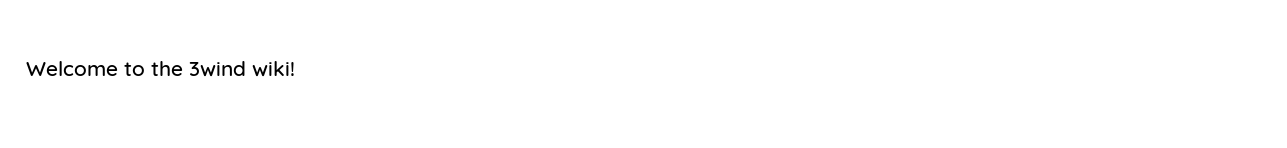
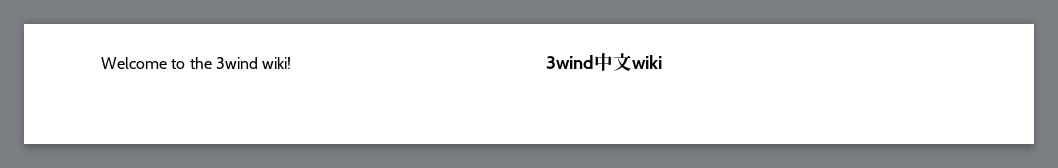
(295, 69) none -> [546,53,662,71] // 3wind中文wiki

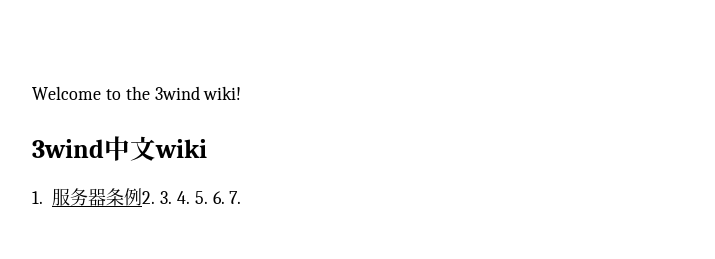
(662, 62) none -> [32,188,242,206] // 1.服务器条例2. 3. 4. 5. 6. 7.

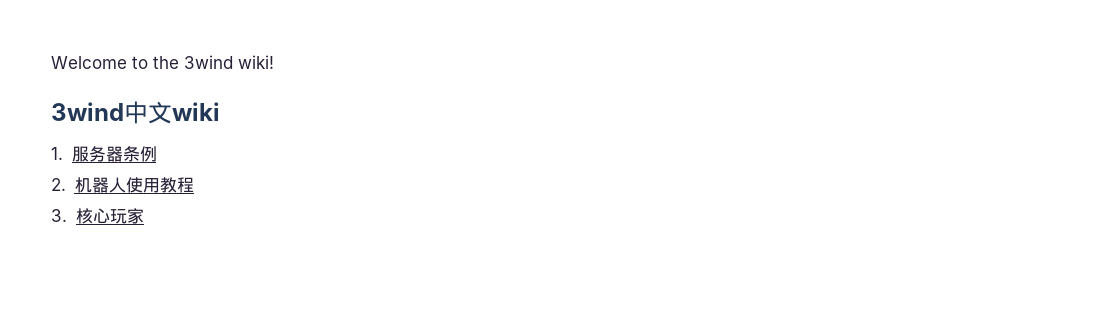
[142,191,242,204] 2. 3. 4. 5. 6. 7. -> [51,177,194,193] [51,208,144,224] // 2.机器人使用教程 // 3.核心玩家

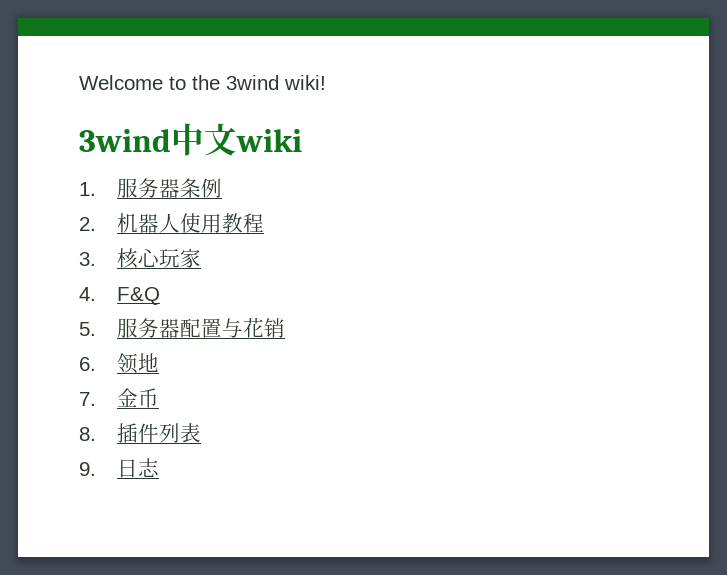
(144, 216) none -> [79,287,161,305] [79,318,286,338] [79,353,160,374] [79,388,160,408] [79,423,202,443] [79,458,160,478] // 4. F&Q // 5.服务器配置与花销 // 6.领地 // 7.金币 // 8.插件列表 // 9.日志

